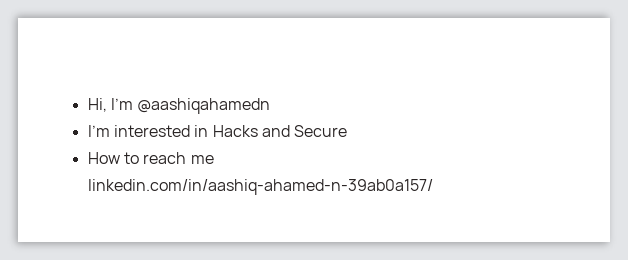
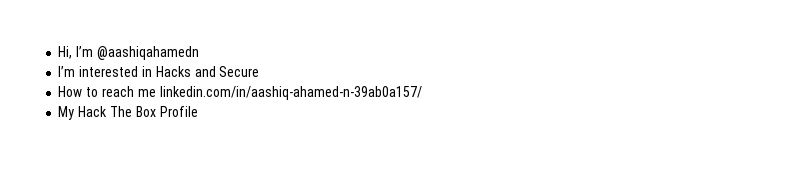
(433, 187) none -> [58,106,198,120] // My Hack The Box Profile

